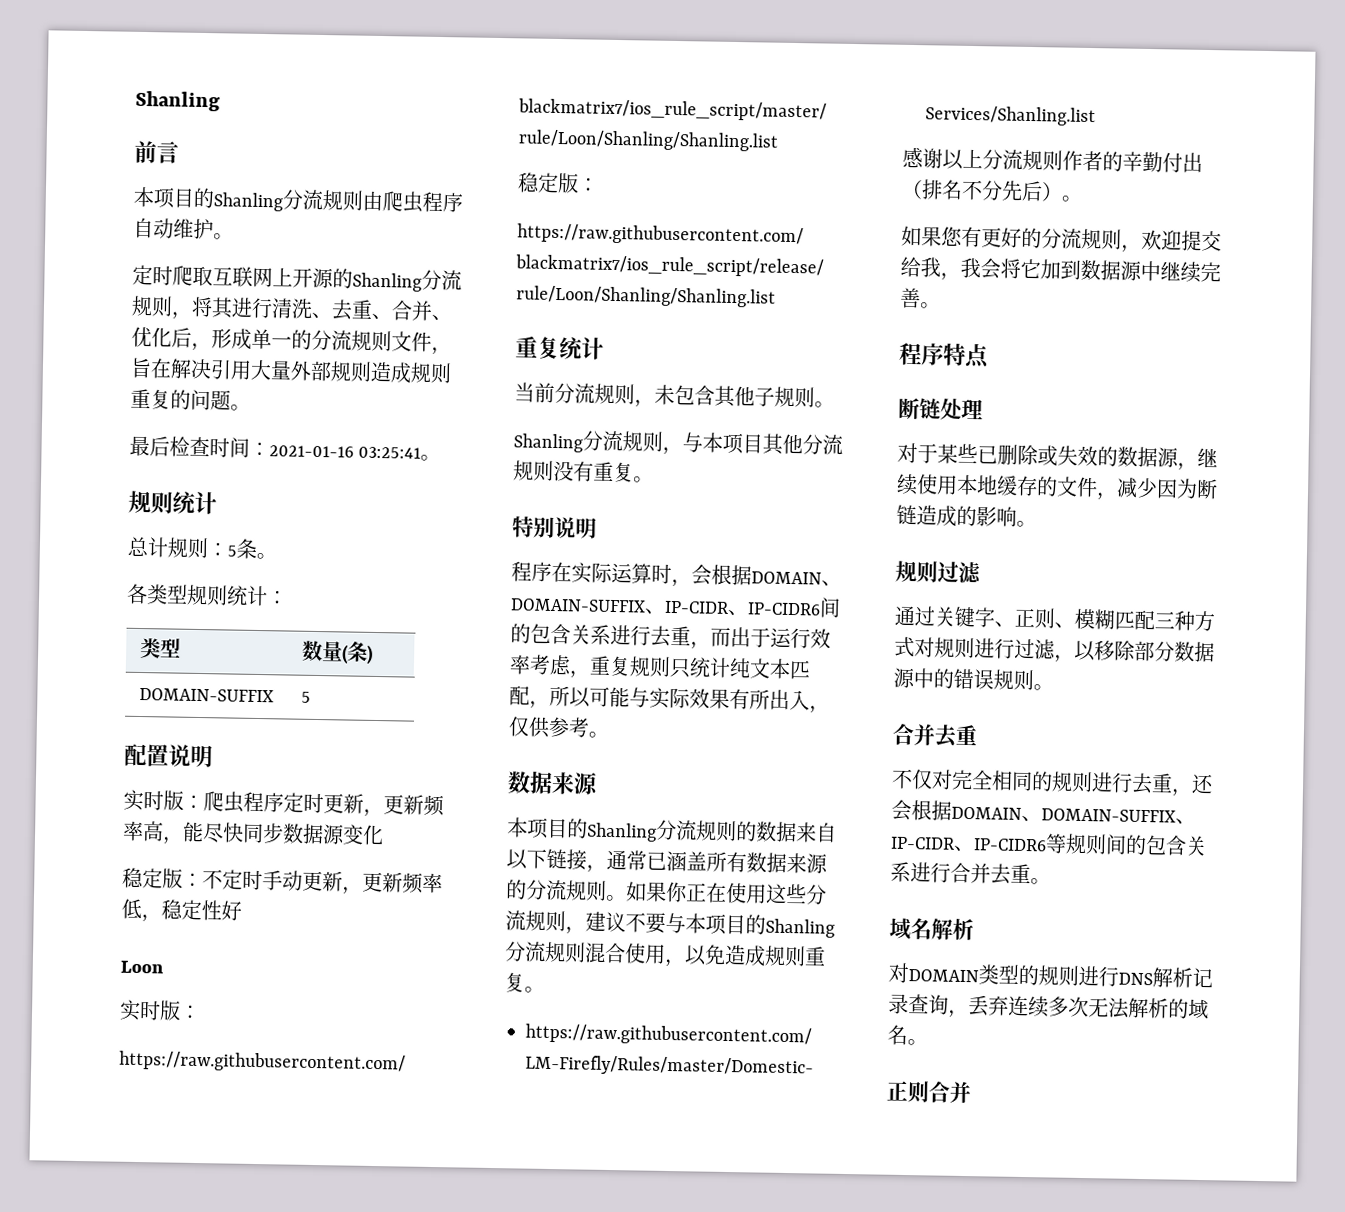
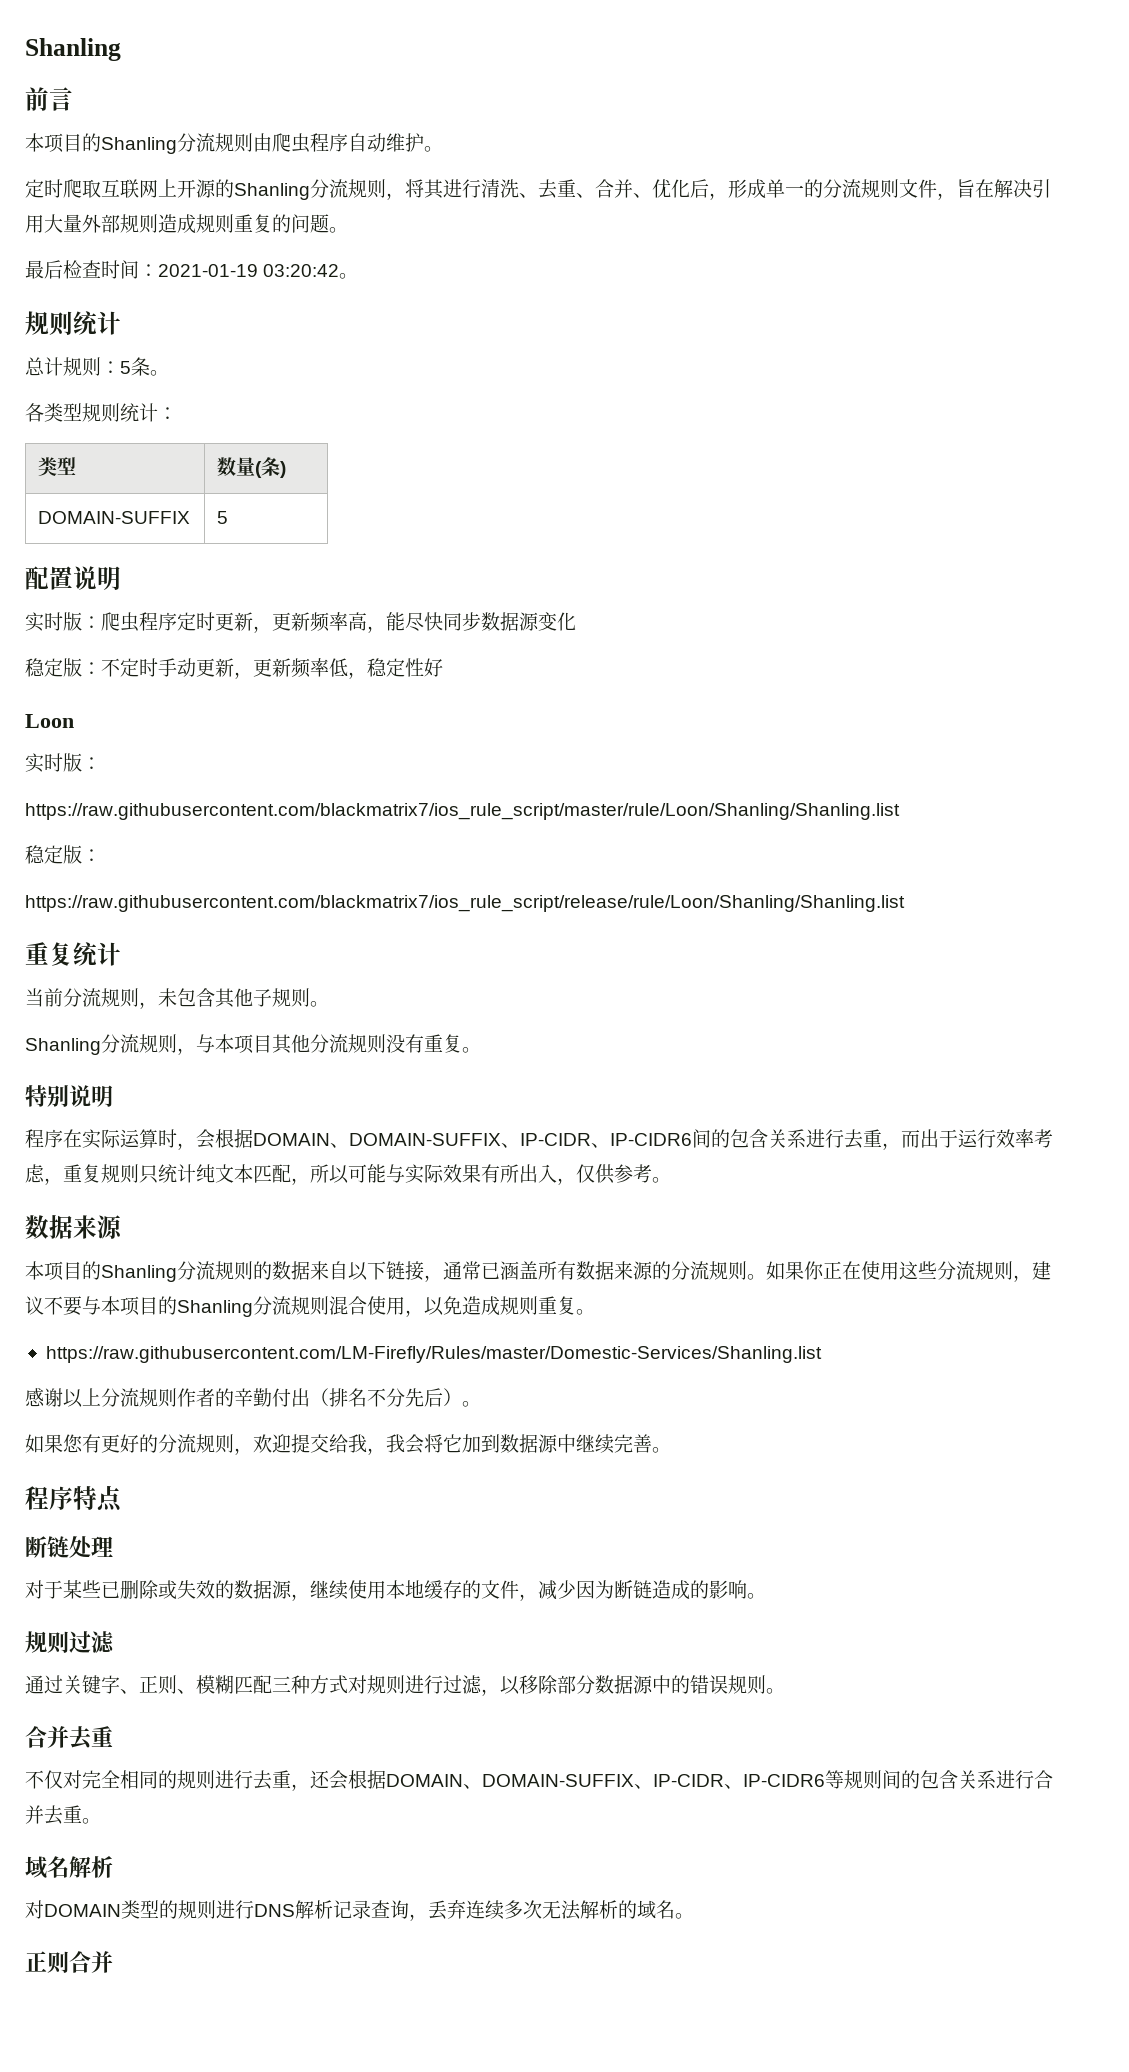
[269,445,422,459] 2021-01-16 03:25:41 -> [158,264,340,277] 2021-01-19 03:20:42

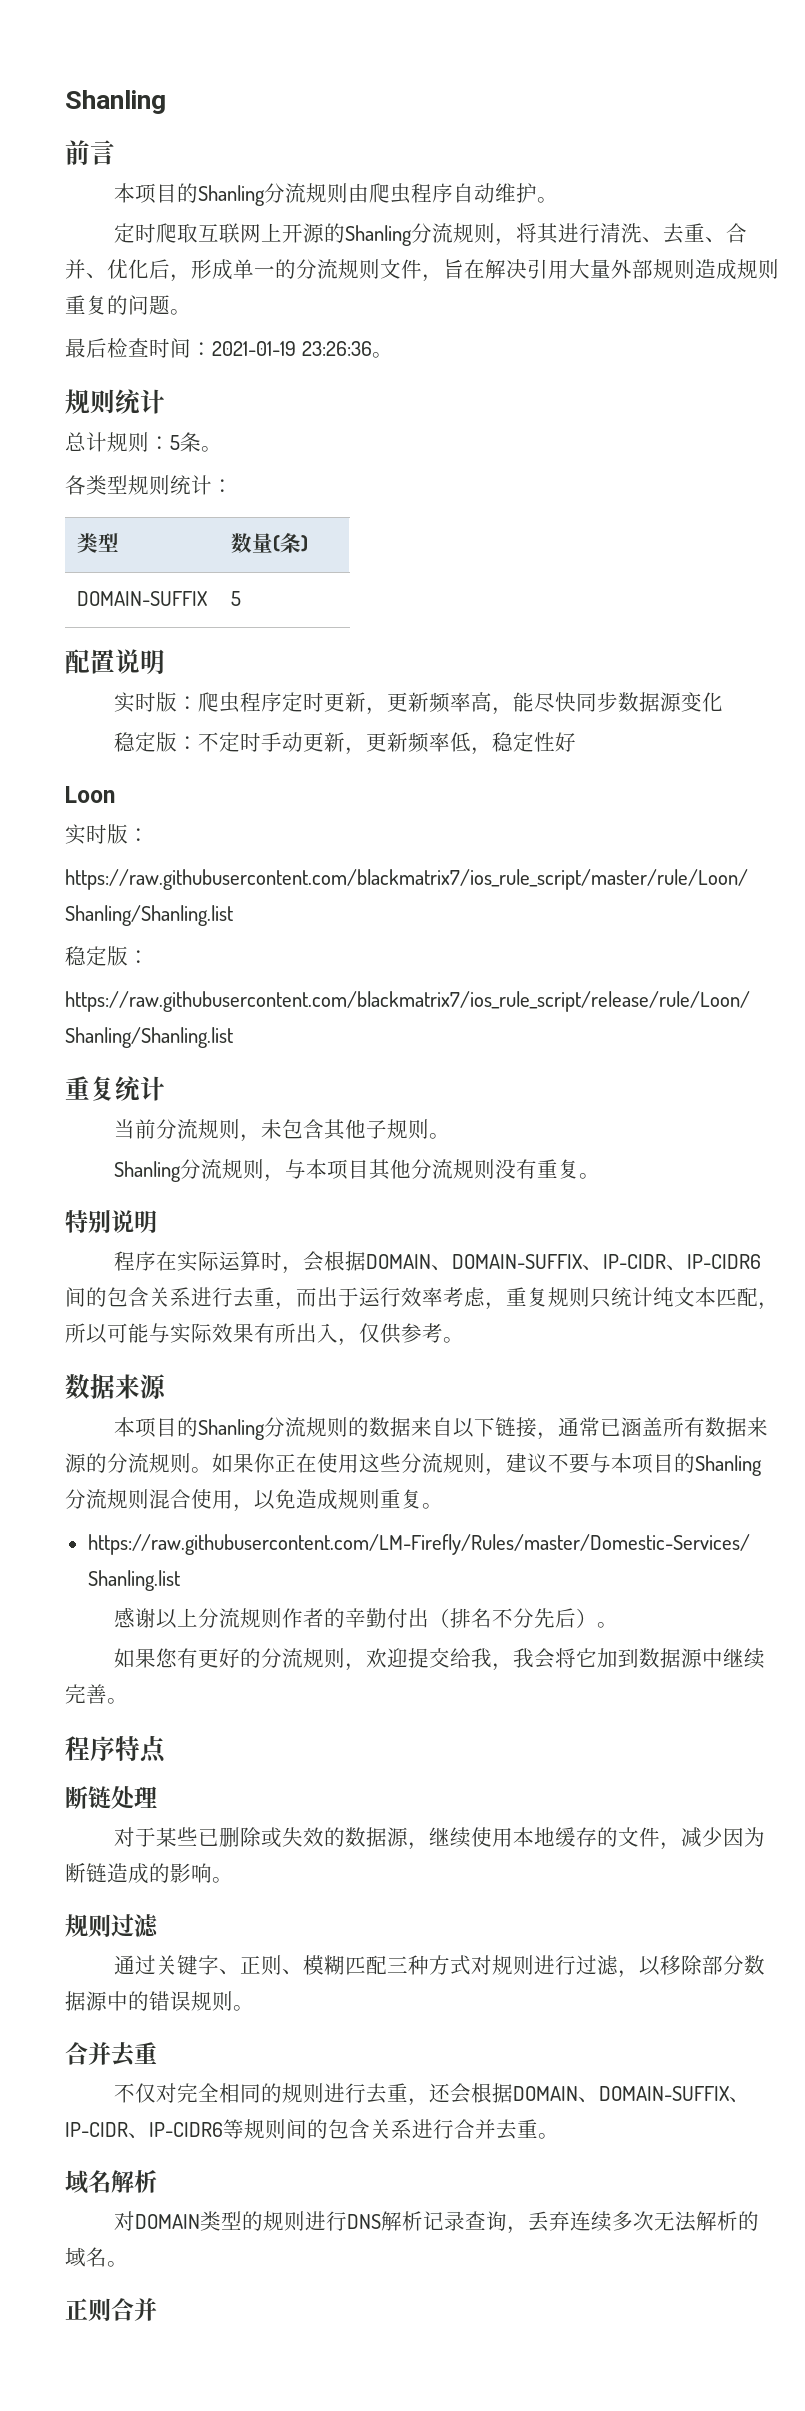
[263,264,340,277] 03:20:42 -> [301,341,372,356] 23:26:36

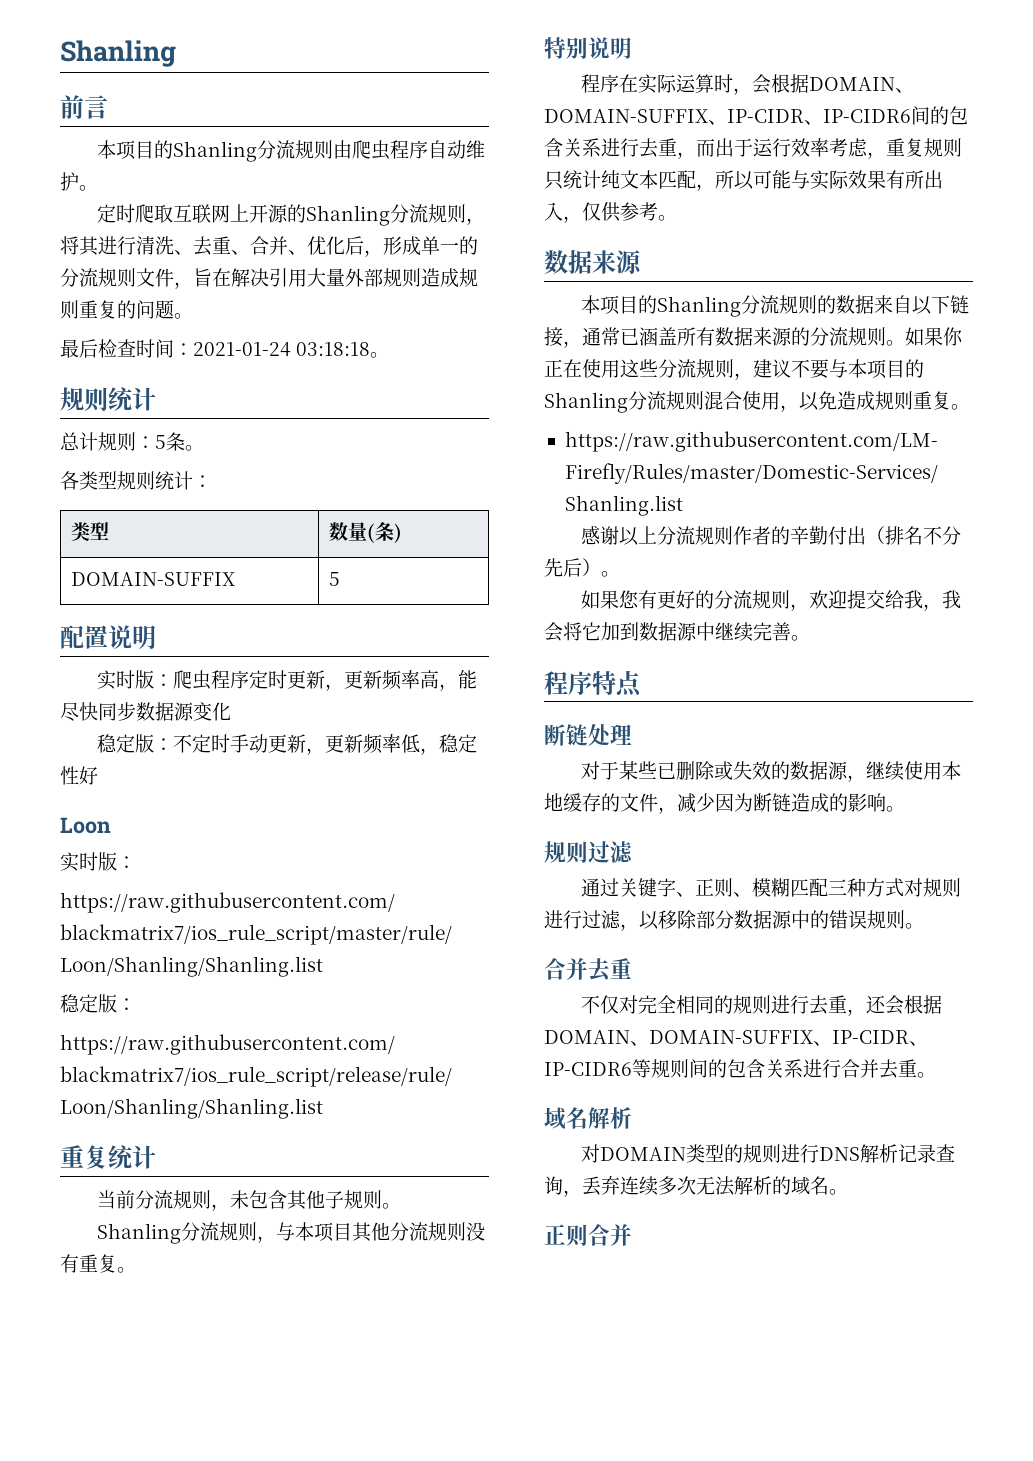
[212,341,372,356] 2021-01-19 23:26:36 -> [193,342,371,357] 2021-01-24 03:18:18

